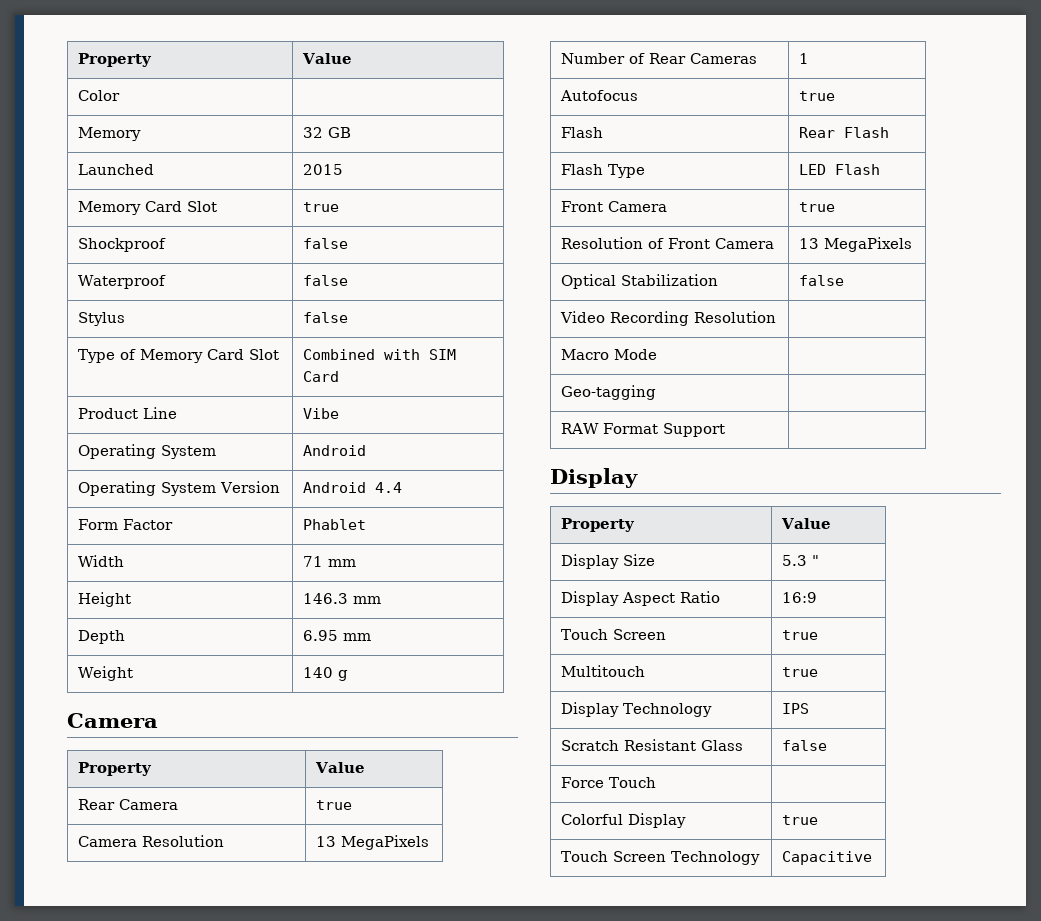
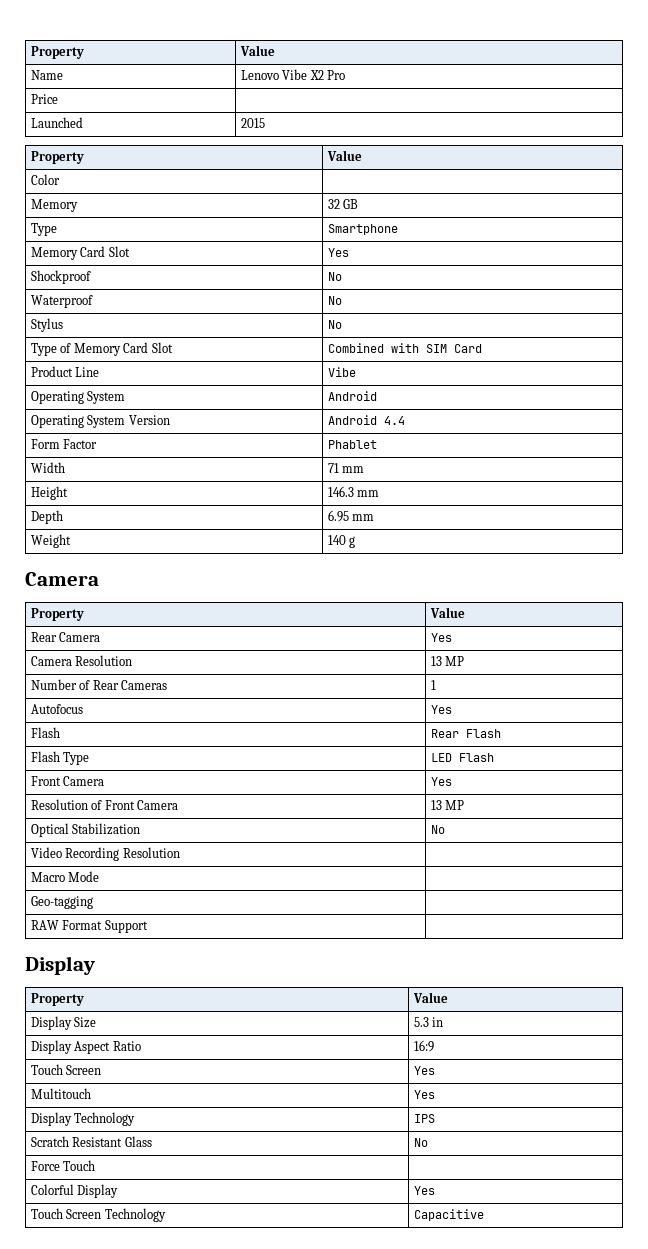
[78,53,153,67] [302,53,353,64] Property | Value -> [30,46,84,59] [239,45,275,56] [30,70,63,80] [240,69,346,80] [30,94,58,104] [30,117,83,128] [240,118,265,128] [30,151,84,164] [326,150,362,161] Property | Value // Name | Lenovo Vibe X2 Pro // Price | // Launched | 2015 // Property | Value
[78,164,155,175] [303,164,344,175] [78,201,218,215] [303,202,340,212] Launched | 2015 // Memory Card Slot | true -> [30,223,57,236] [327,224,398,235] [30,246,130,260] [327,248,349,257] Type | Smartphone // Memory Card Slot | Yes
[303,238,349,249] false -> [327,272,342,281] No
[303,275,349,286] false -> [327,296,342,305] No
[303,312,349,323] false -> [327,320,342,329] No
[316,800,353,810] true -> [430,633,452,642] Yes
[341,835,430,850] MegaPixels -> [445,656,465,666] MP
[799,91,836,101] true -> [430,705,452,714] Yes
[799,202,836,212] true -> [430,777,452,786] Yes
[824,237,913,252] MegaPixels -> [445,800,465,810] MP
[799,275,845,286] false -> [430,825,445,834] No
[812,555,820,566] " -> [432,1017,444,1027] in
[782,630,819,640] true -> [413,1066,435,1075] Yes
[782,667,819,677] true -> [413,1090,435,1099] Yes
[782,740,828,751] false -> [413,1138,428,1147] No
[782,815,819,825] true -> [413,1186,435,1195] Yes

